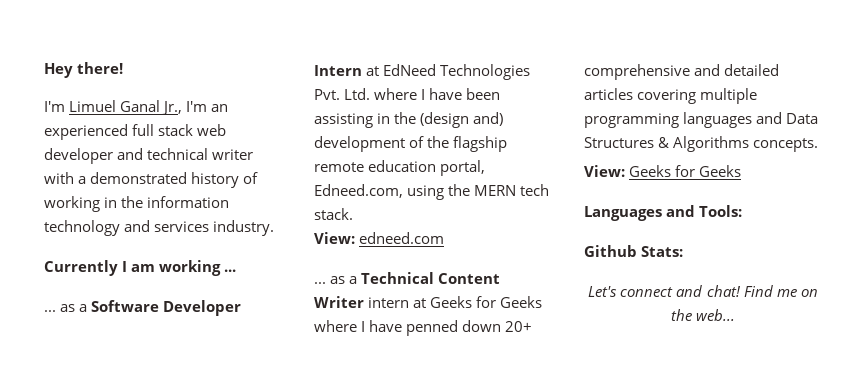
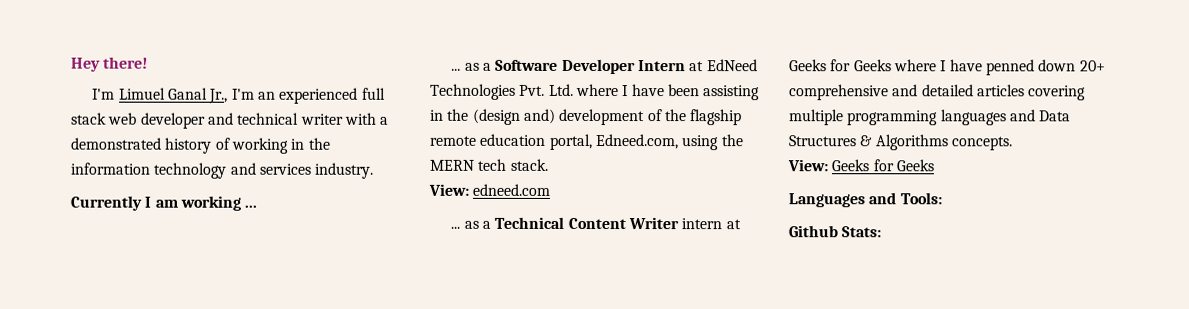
[588,285,818,297] [670,309,736,321] // Let's connect and chat! Find me on the web... -> (882, 232) none

